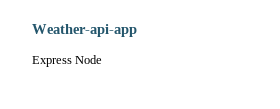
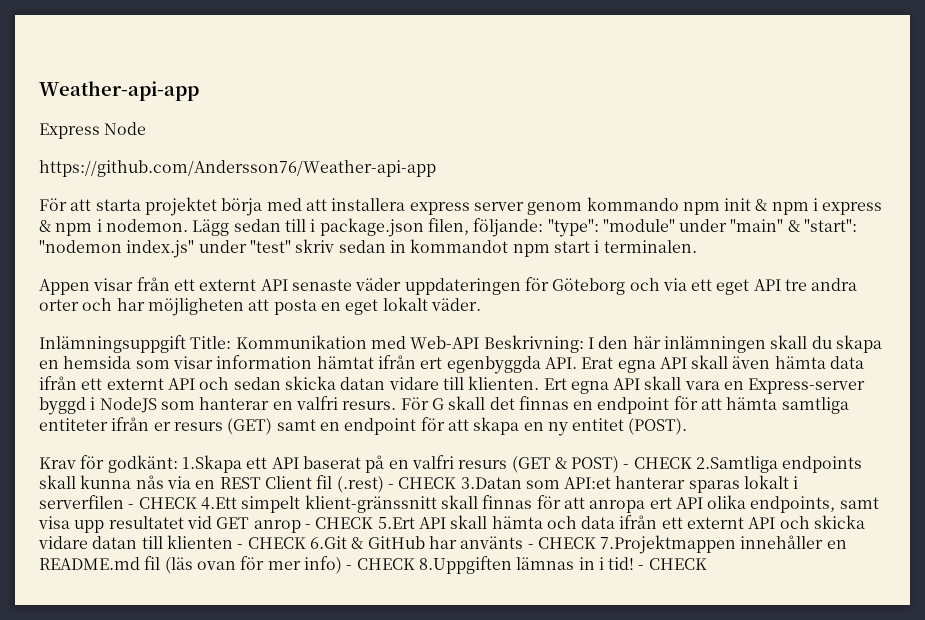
(103, 59) none -> [39,160,436,177] [39,197,883,216] [39,218,858,237] [39,239,697,258] [39,277,858,295] [39,297,481,316] [39,335,882,353] [39,355,865,374] [39,376,866,394] [39,396,849,415] [39,417,688,436] [39,455,863,473] [39,475,799,493] [39,495,879,513] [38,515,866,533] [38,535,847,554] [39,556,707,574] // https://github.com/Andersson76/Weather-api-app // För att starta projektet börja med att installera express server genom kommando npm init & npm i express & npm i nodemon. Lägg sedan till i package.json filen, följande: "type": "module" under "main" & "start": "nodemon index.js" under "test" skriv sedan in kommandot npm start i terminalen. // Appen visar från ett externt API senaste väder uppdateringen för Göteborg och via ett eget API tre andra orter och har möjligheten att posta en eget lokalt väder. // Inlämningsuppgift Title: Kommunikation med Web-API Beskrivning: I den här inlämningen skall du skapa en hemsida som visar information hämtat ifrån ert egenbyggda API. Erat egna API skall även hämta data ifrån ett externt API och sedan skicka datan vidare till klienten. Ert egna API skall vara en Express-server byggd i NodeJS som hanterar en valfri resurs. För G skall det finnas en endpoint för att hämta samtliga entiteter ifrån er resurs (GET) samt en endpoint för att skapa en ny entitet (POST). // Krav för godkänt: 1.Skapa ett API baserat på en valfri resurs (GET & POST) - CHECK 2.Samtliga endpoints skall kunna nås via en REST Client fil (.rest) - CHECK 3.Datan som API:et hanterar sparas lokalt i serverfilen - CHECK 4.Ett simpelt klient-gränssnitt skall finnas för att anropa ert API olika endpoints, samt visa upp resultatet vid GET anrop - CHECK 5.Ert API skall hämta och data ifrån ett externt API och skicka vidare datan till klienten - CHECK 6.Git & GitHub har använts - CHECK 7.Projektmappen innehåller en README.md fil (läs ovan för mer info) - CHECK 8.Uppgiften lämnas in i tid! - CHECK

